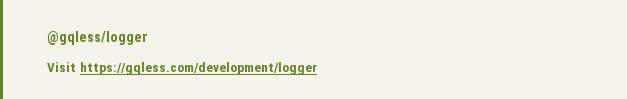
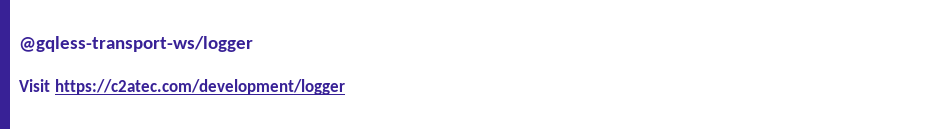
[47,31,148,45] @gqless/logger -> [19,36,253,52] @gqless-transport-ws/logger
[79,62,317,75] https://gqless.com/development/logger -> [54,79,345,95] https://c2atec.com/development/logger

